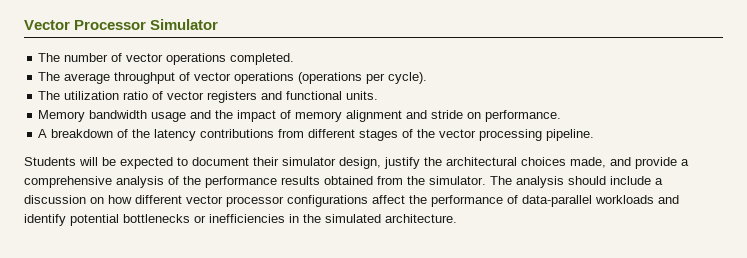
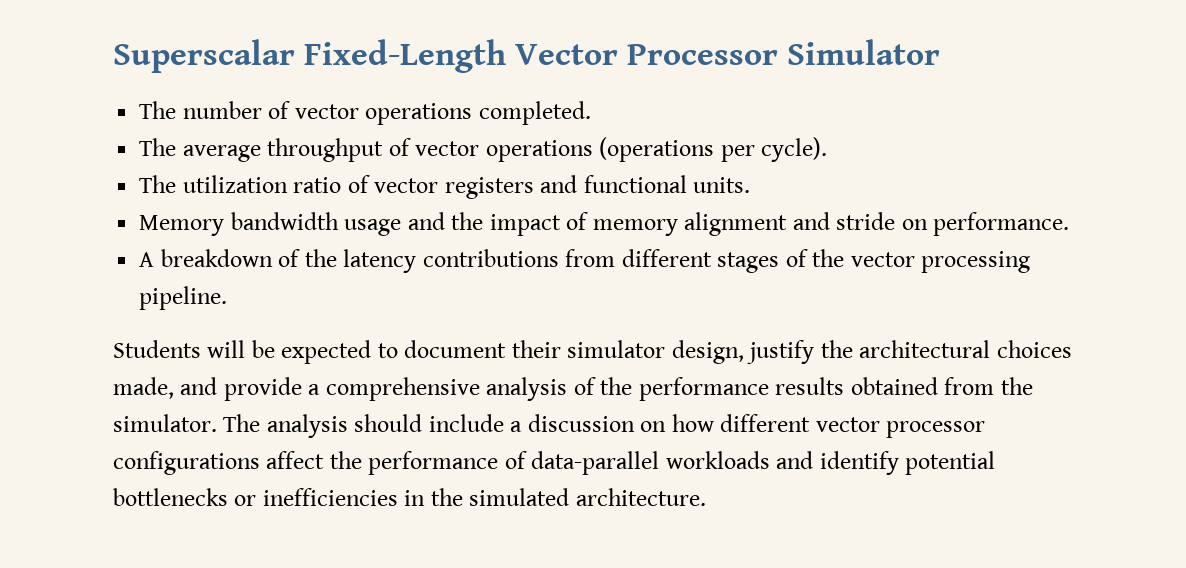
(24, 25) none -> [113,39,507,73] Superscalar Fixed-Length

